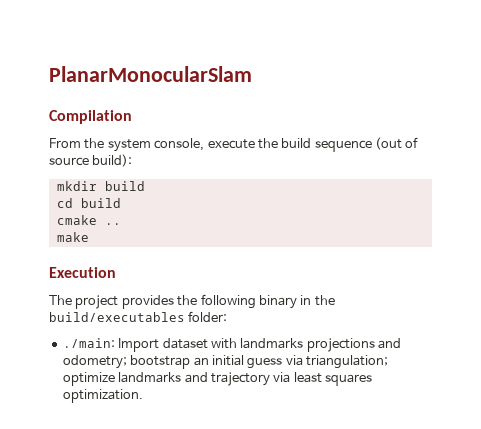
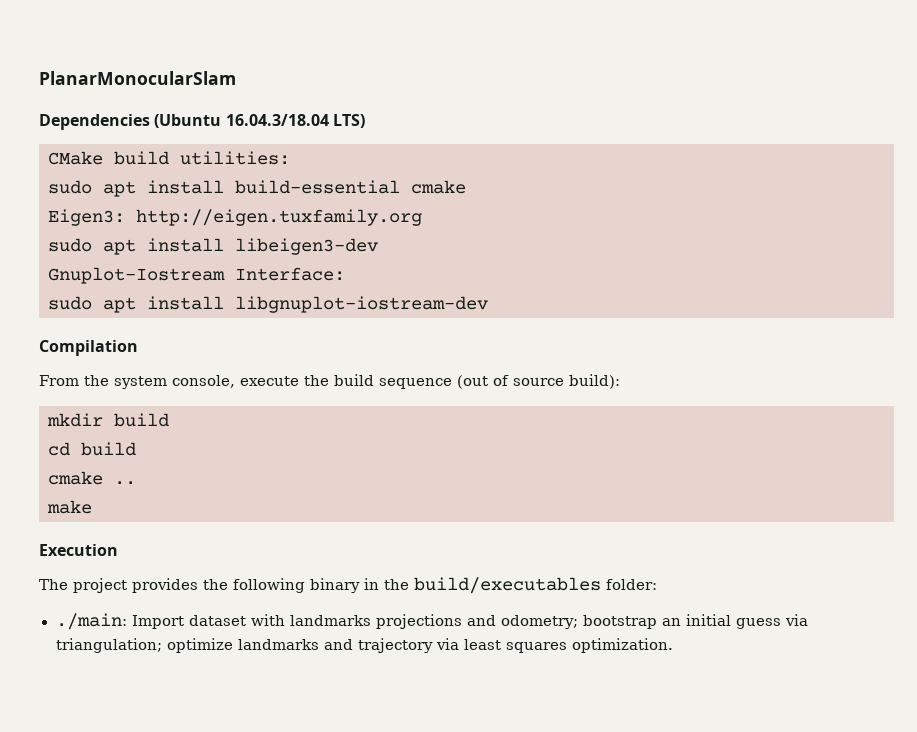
(252, 74) none -> [39,114,365,130] [48,151,290,165] [48,180,466,197] [48,209,422,226] [48,238,378,255] [48,267,345,284] [48,296,488,313] // Dependencies (Ubuntu 16.04.3/18.04 LTS) // CMake build utilities: // sudo apt install build-essential cmake // Eigen3: http://eigen.tuxfamily.org // sudo apt install libeigen3-dev // Gnuplot-Iostream Interface: // sudo apt install libgnuplot-iostream-dev

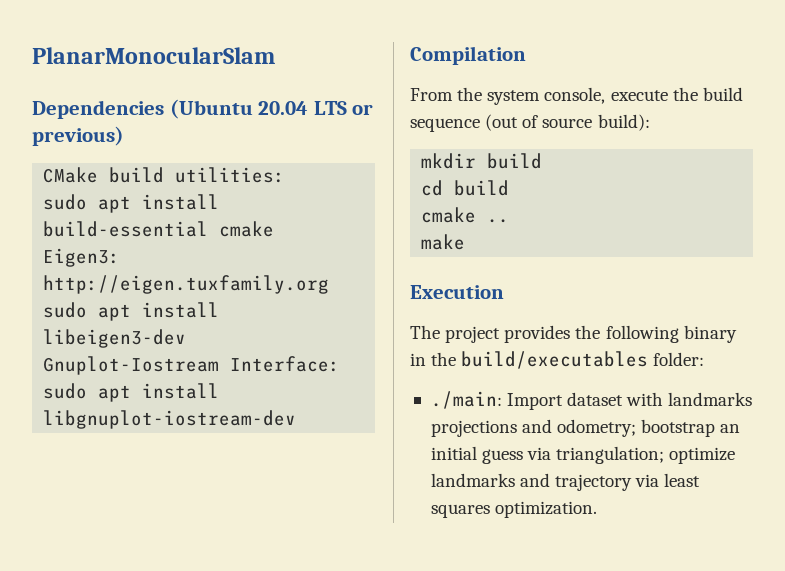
[225,114,365,128] 16.04.3/18.04 LTS) -> [258,101,374,115] [32,126,124,146] 20.04 LTS or previous)

